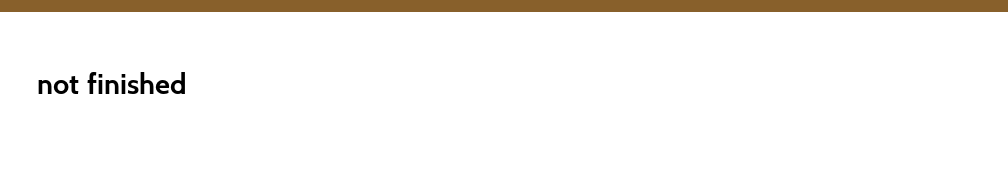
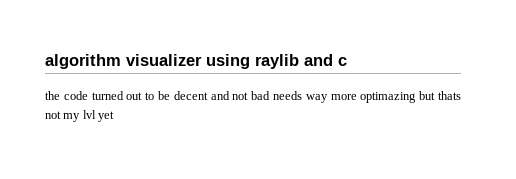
[37,72,187,94] not finished -> [45,54,347,69] [45,91,462,103] [45,110,115,122] algorithm visualizer using raylib and c // the code turned out to be decent and not bad needs way more optimazing but thats not my lvl yet

